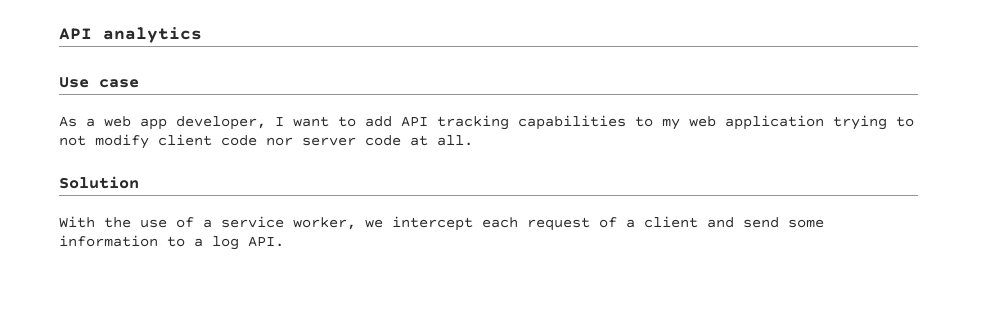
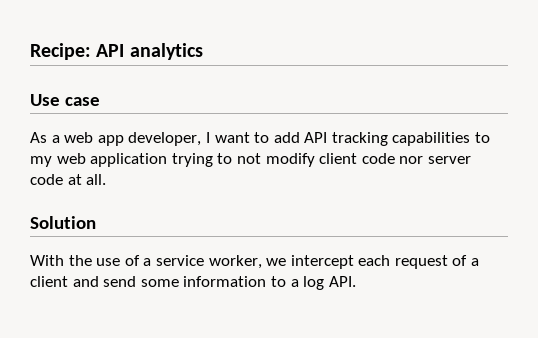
(59, 34) none -> [30,43,91,60] Recipe:

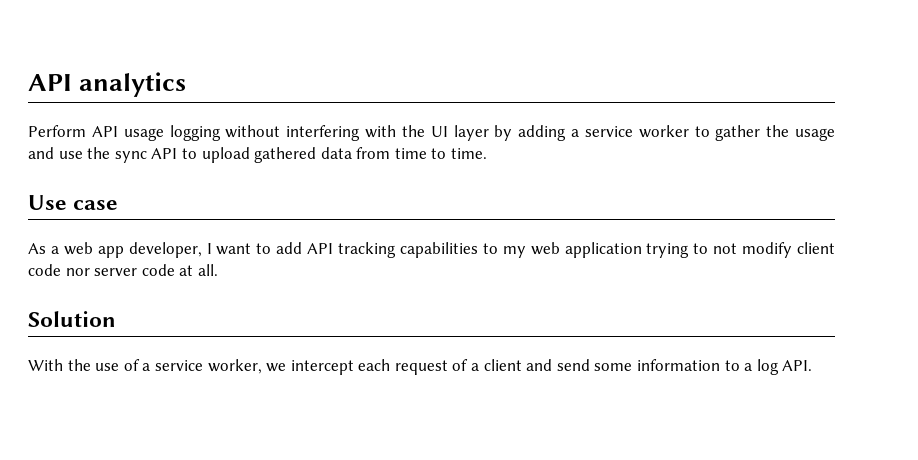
[30,43,91,60] Recipe: -> (28, 82) none
(203, 51) none -> [28,125,836,141] [28,147,488,163] // Perform API usage logging without interfering with the UI layer by adding a service worker to gather the usage and use the sync API to upload gathered data from time to time.

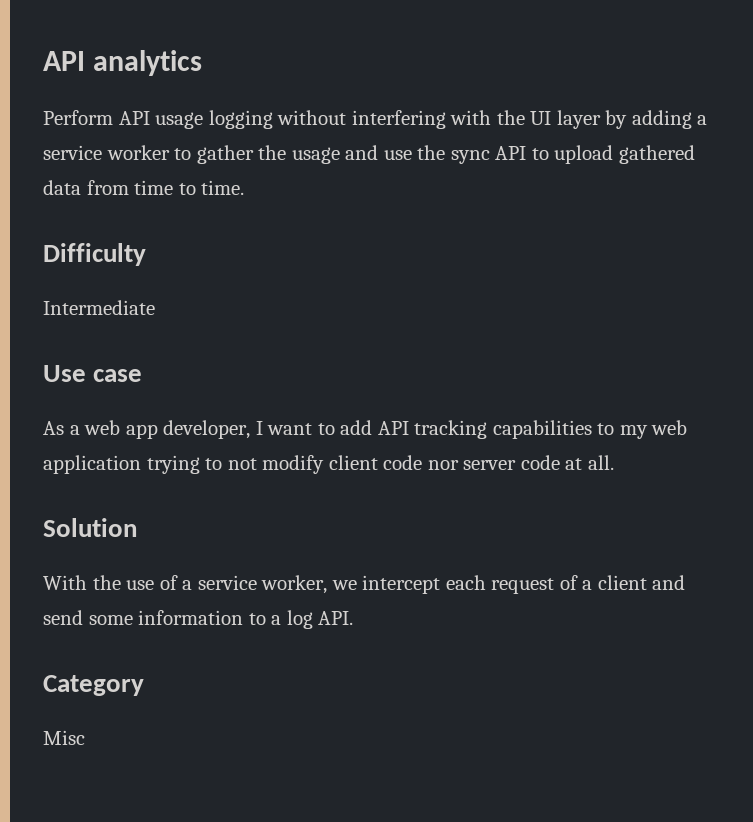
(488, 153) none -> [43,243,146,266] [43,300,155,315] // Difficulty // Intermediate
(813, 365) none -> [43,675,144,696] [43,730,85,745] // Category // Misc

